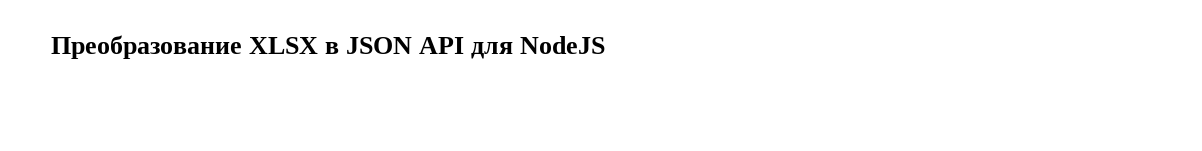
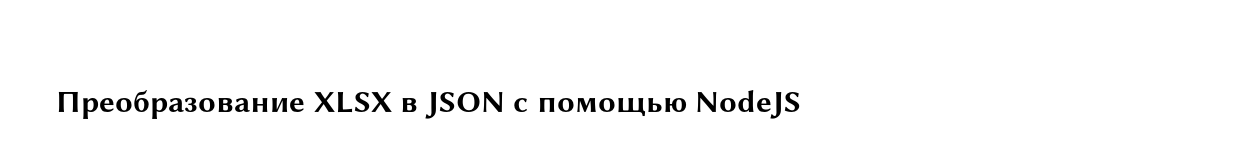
[419,37,514,59] API для -> [513,97,687,117] с помощью

